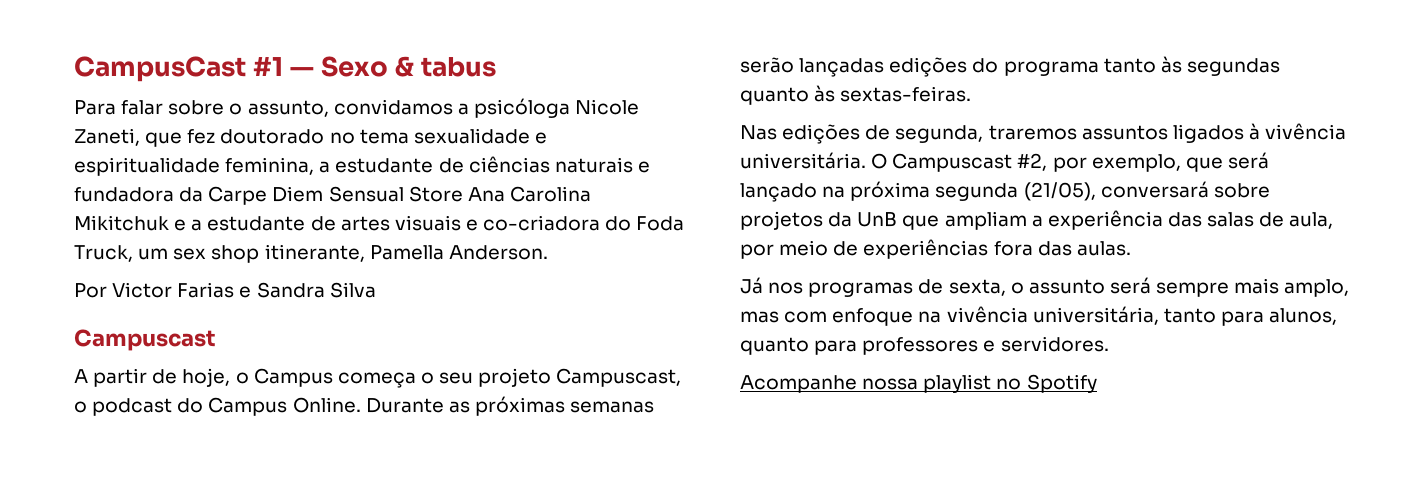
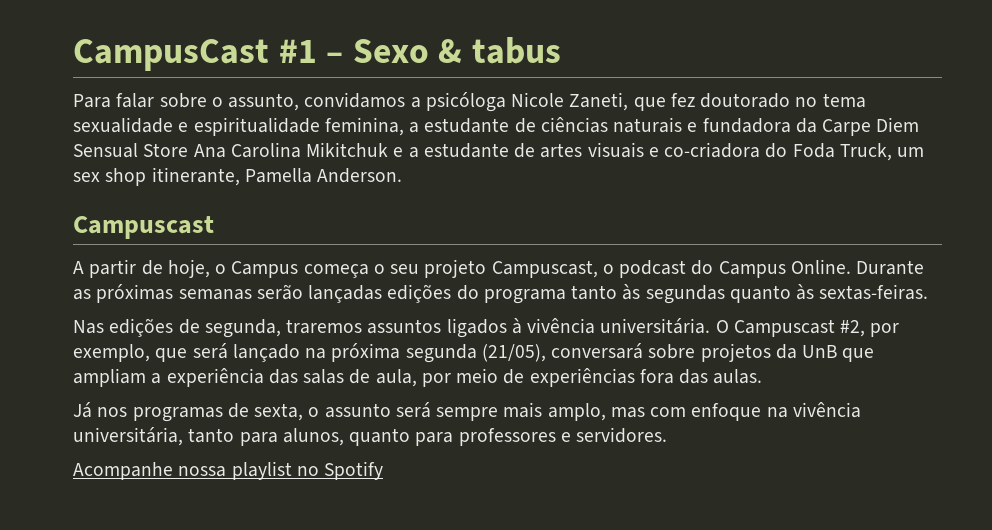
[290,67,315,76] — -> [326,52,344,63] –
[74,282,376,298] // Por Victor Farias e Sandra Silva -> (403, 175) none

